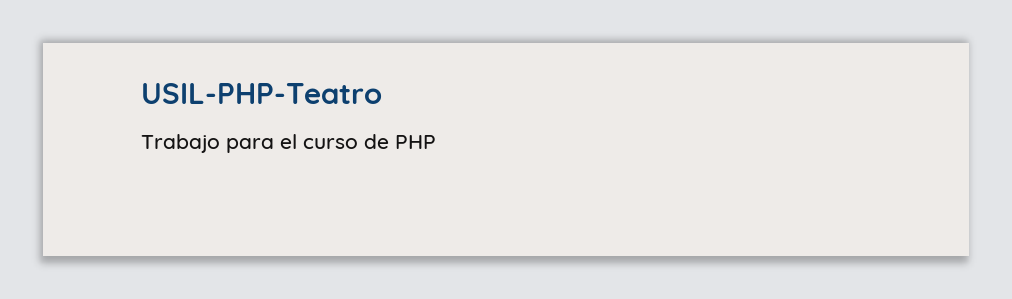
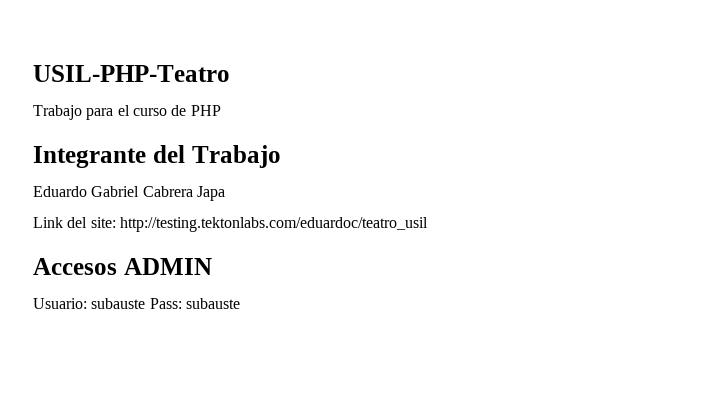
(436, 142) none -> [33,145,281,168] [33,186,225,201] [33,217,428,232] [33,258,212,275] [33,298,240,309] // Integrante del Trabajo // Eduardo Gabriel Cabrera Japa // Link del site: http://testing.tektonlabs.com/eduardoc/teatro_usil // Accesos ADMIN // Usuario: subauste Pass: subauste

